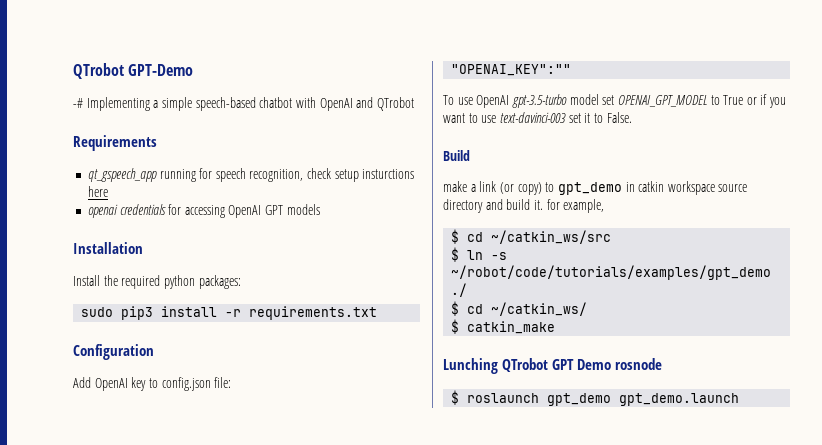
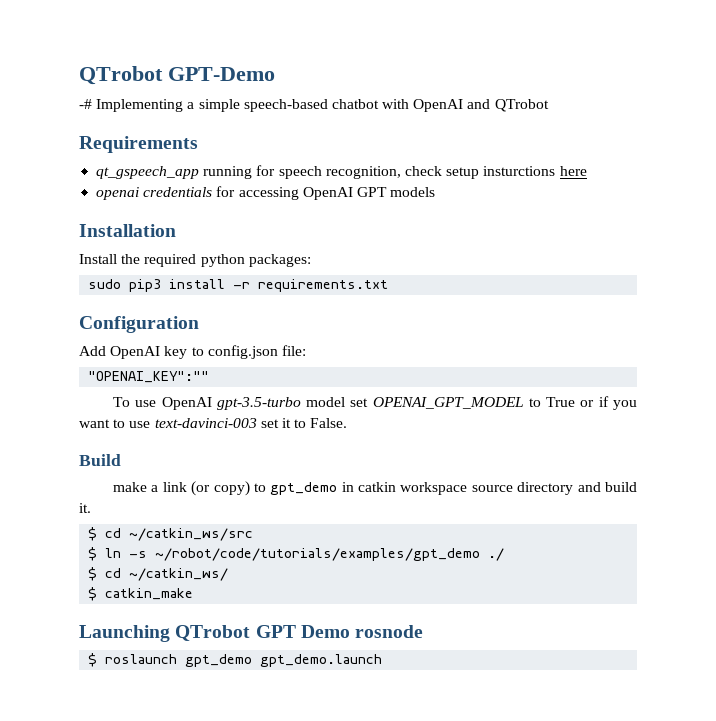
[546,199,605,213] for example, -> (91, 508) none
[443,358,498,374] Lunching -> [79,625,170,642] Launching

